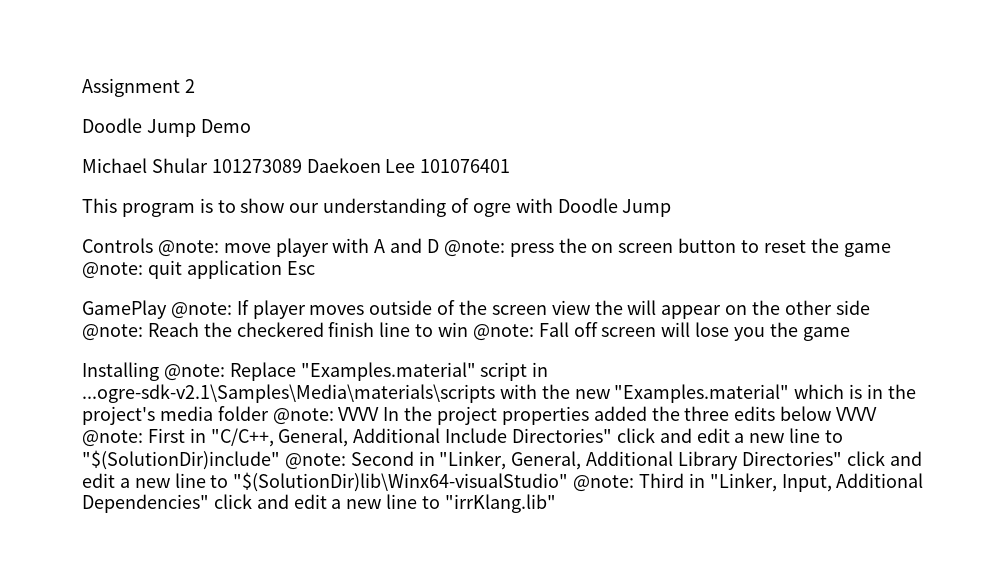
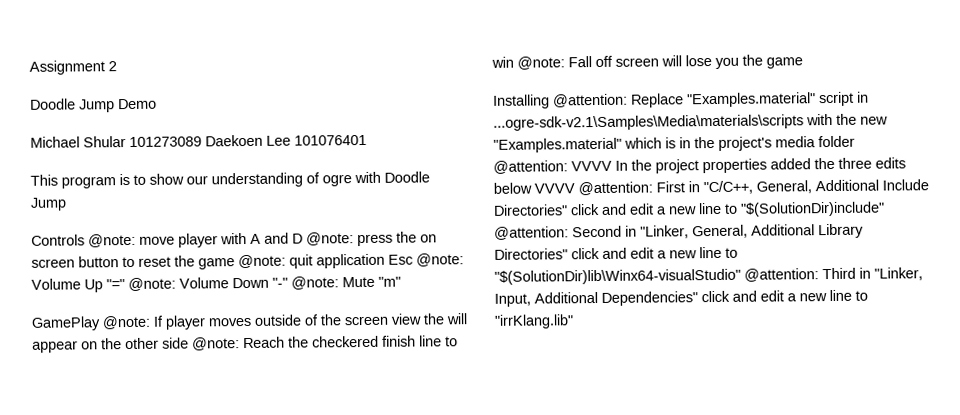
(315, 268) none -> [416,253,464,267] [31,276,401,293] @note: Volume Up "=" @note: Volume Down "-" @note: Mute "m"
[163,364,225,381] @note: -> [553,93,628,108] @attention:
[272,408,334,425] @note: -> [493,160,568,174] @attention:
[82,430,143,447] @note: -> [578,181,653,196] @attention:
[284,453,346,470] @note: -> [494,226,569,240] @attention:
[573,475,635,492] @note: -> [744,268,819,282] @attention:

